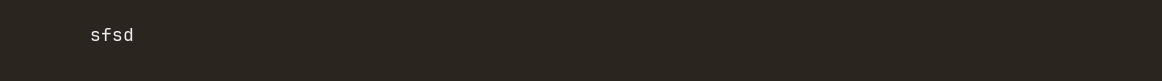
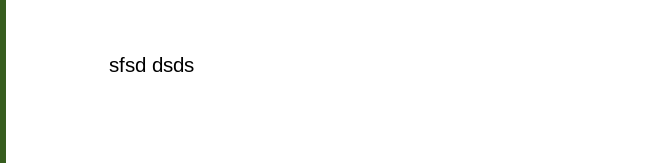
(134, 34) none -> [152,57,194,72] dsds

